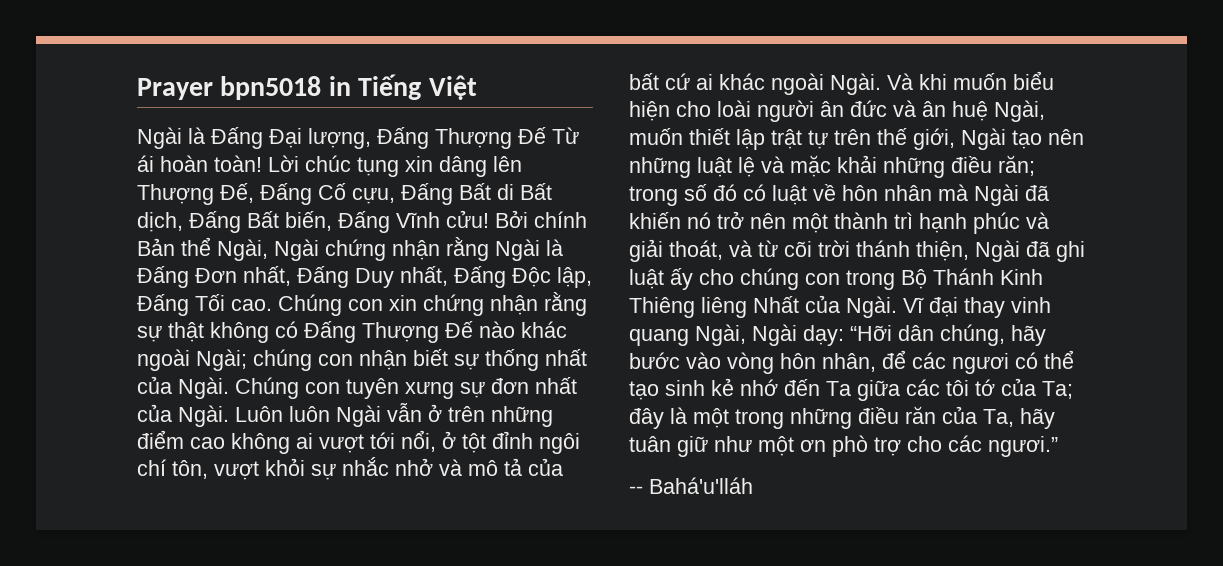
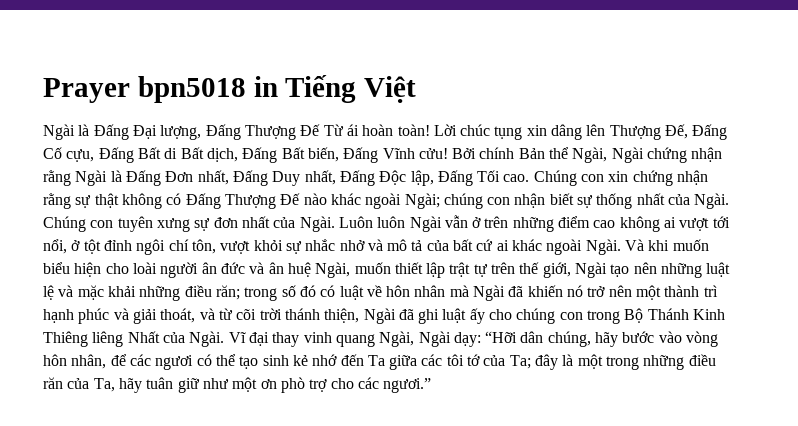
[629,477,753,494] // -- Bahá'u'lláh -> (432, 385) none

